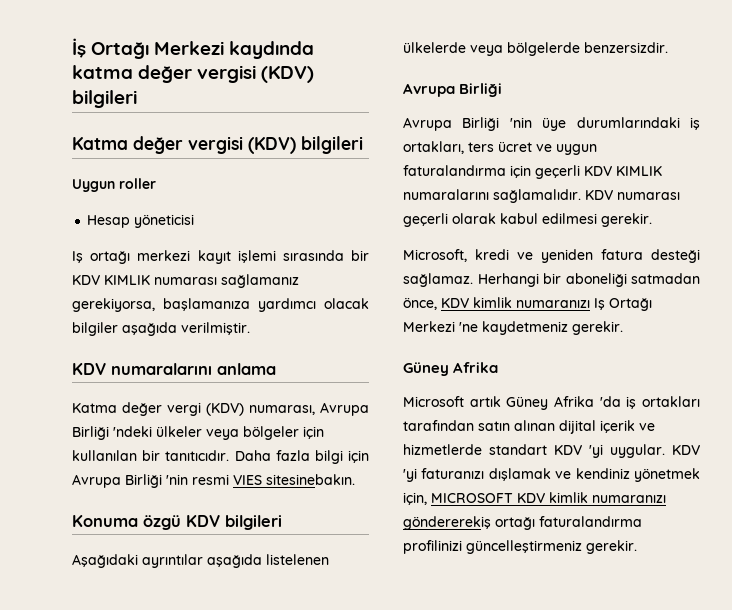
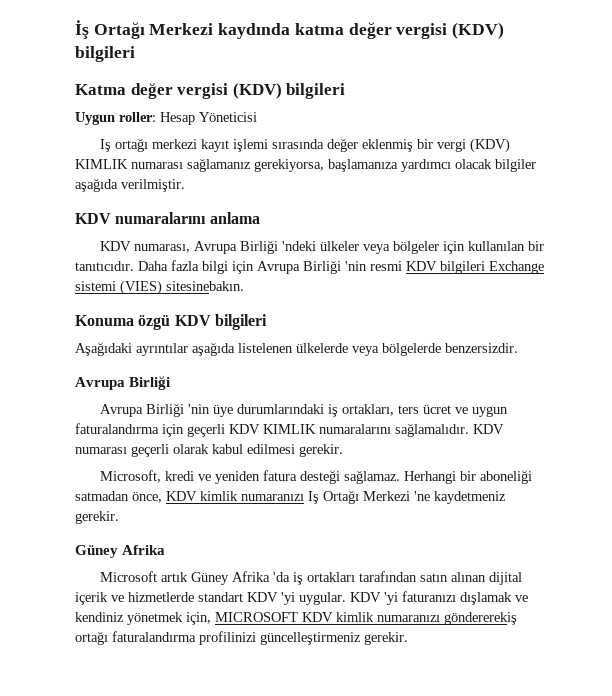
[119,178,156,189] [87,214,195,228] roller // Hesap yöneticisi -> [119,112,257,125] roller: Hesap Yöneticisi
[351,250,369,261] [72,275,100,285] bir KDV -> [326,138,510,153] değer eklenmiş bir vergi (KDV)
[72,402,244,416] Katma değer vergi (KDV) -> [99,241,131,251] KDV
[233,475,262,485] VIES -> [406,261,544,274] [75,280,162,295] KDV bilgileri Exchange sistemi (VIES)

